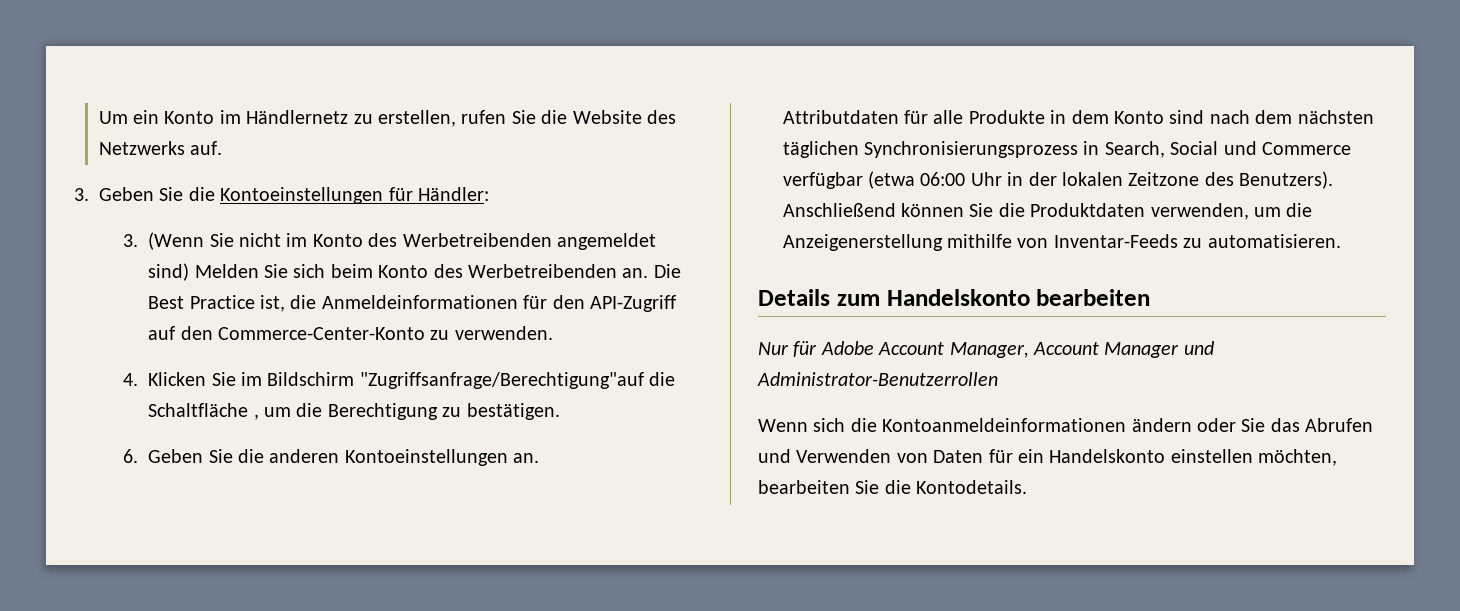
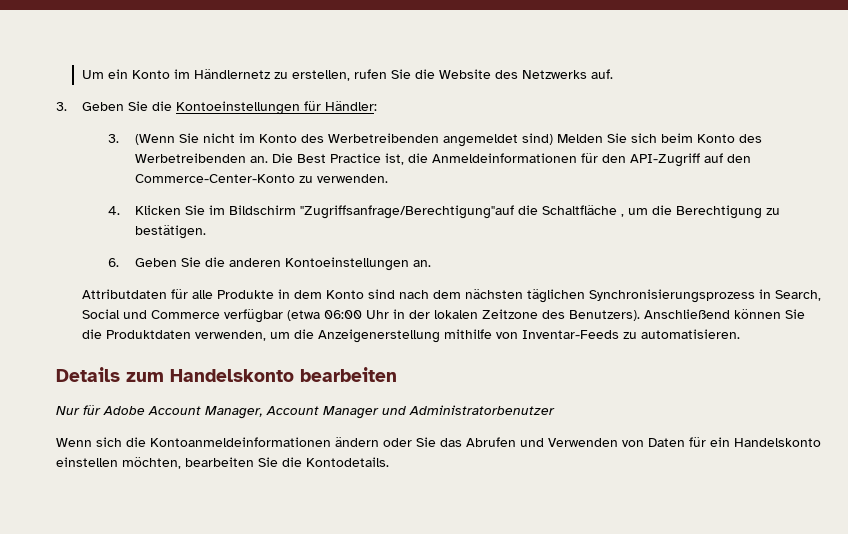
[757,372,998,386] Administrator-Benutzerrollen -> [409,405,555,415] Administratorbenutzer

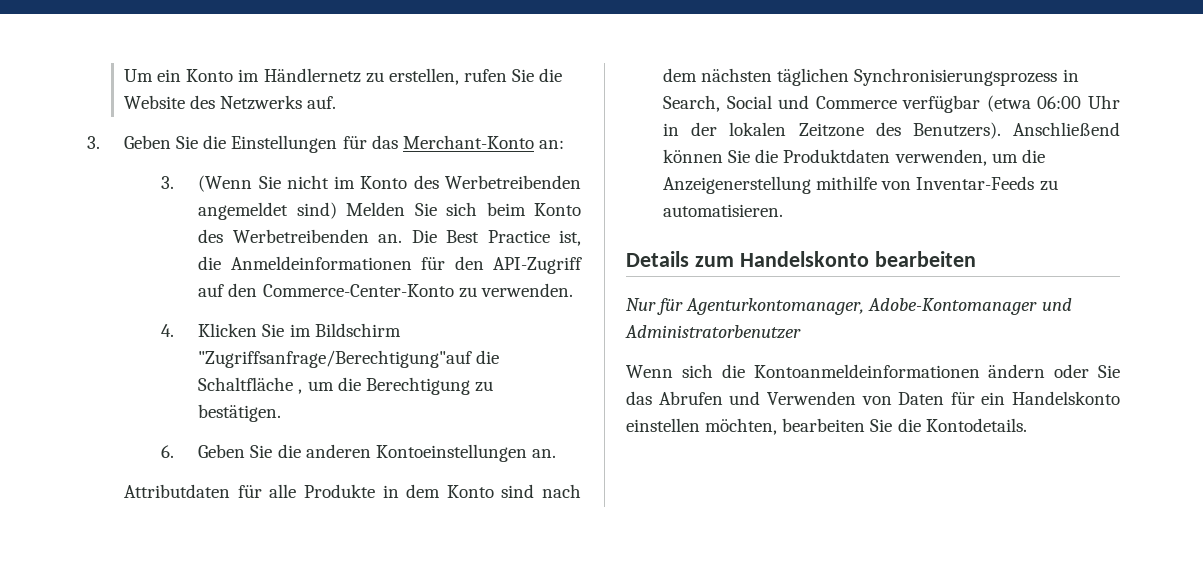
[176,101,378,115] Kontoeinstellungen für Händler: -> [231,135,564,153] Einstellungen für das Merchant-Konto an:
[103,406,379,419] Adobe Account Manager, Account Manager -> [686,298,1038,315] Agenturkontomanager, Adobe-Kontomanager

